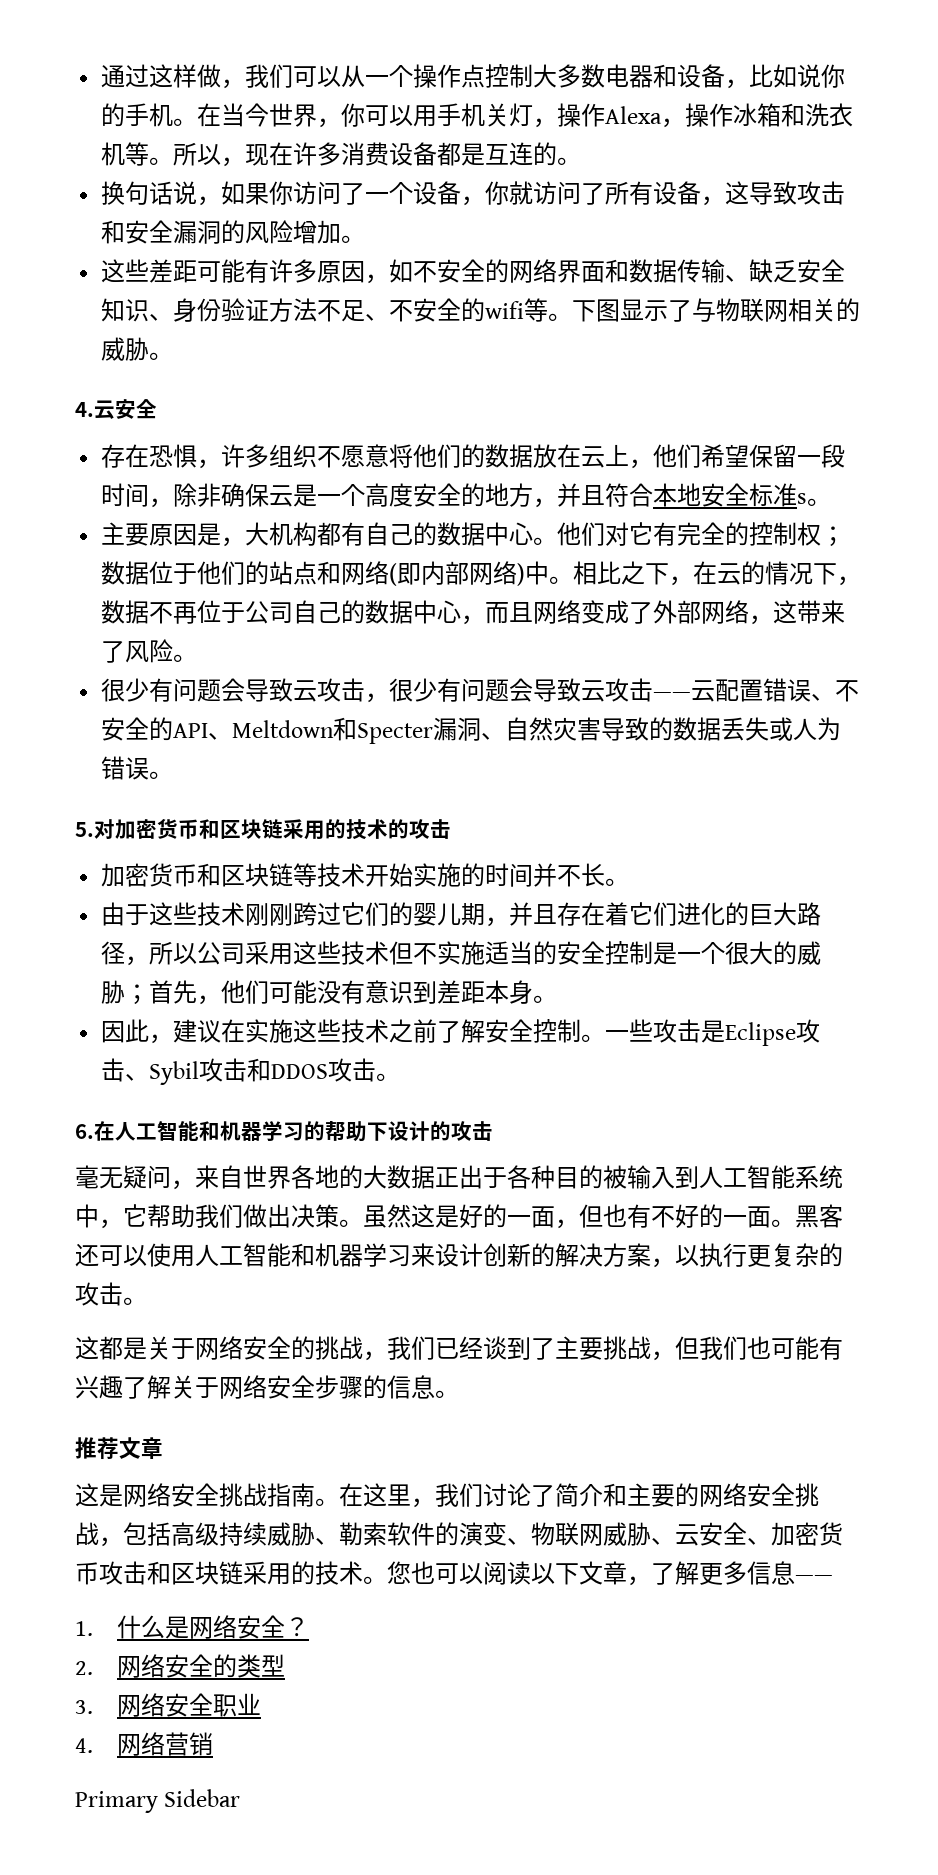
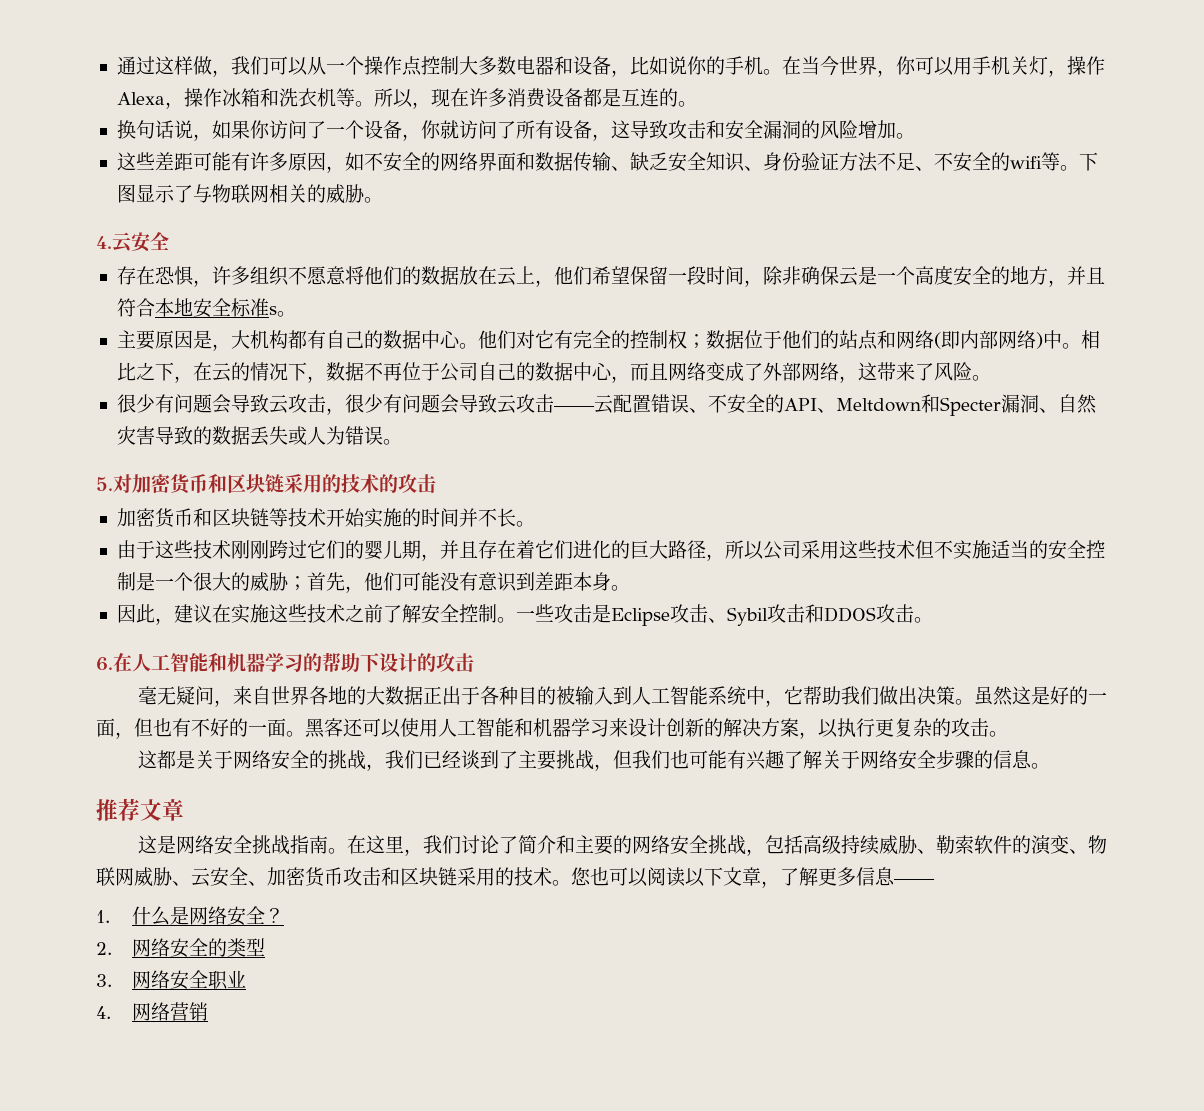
[75,1789,241,1813] // Primary Sidebar -> (209, 1011) none

